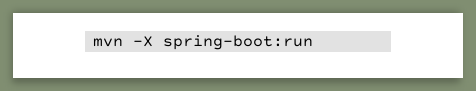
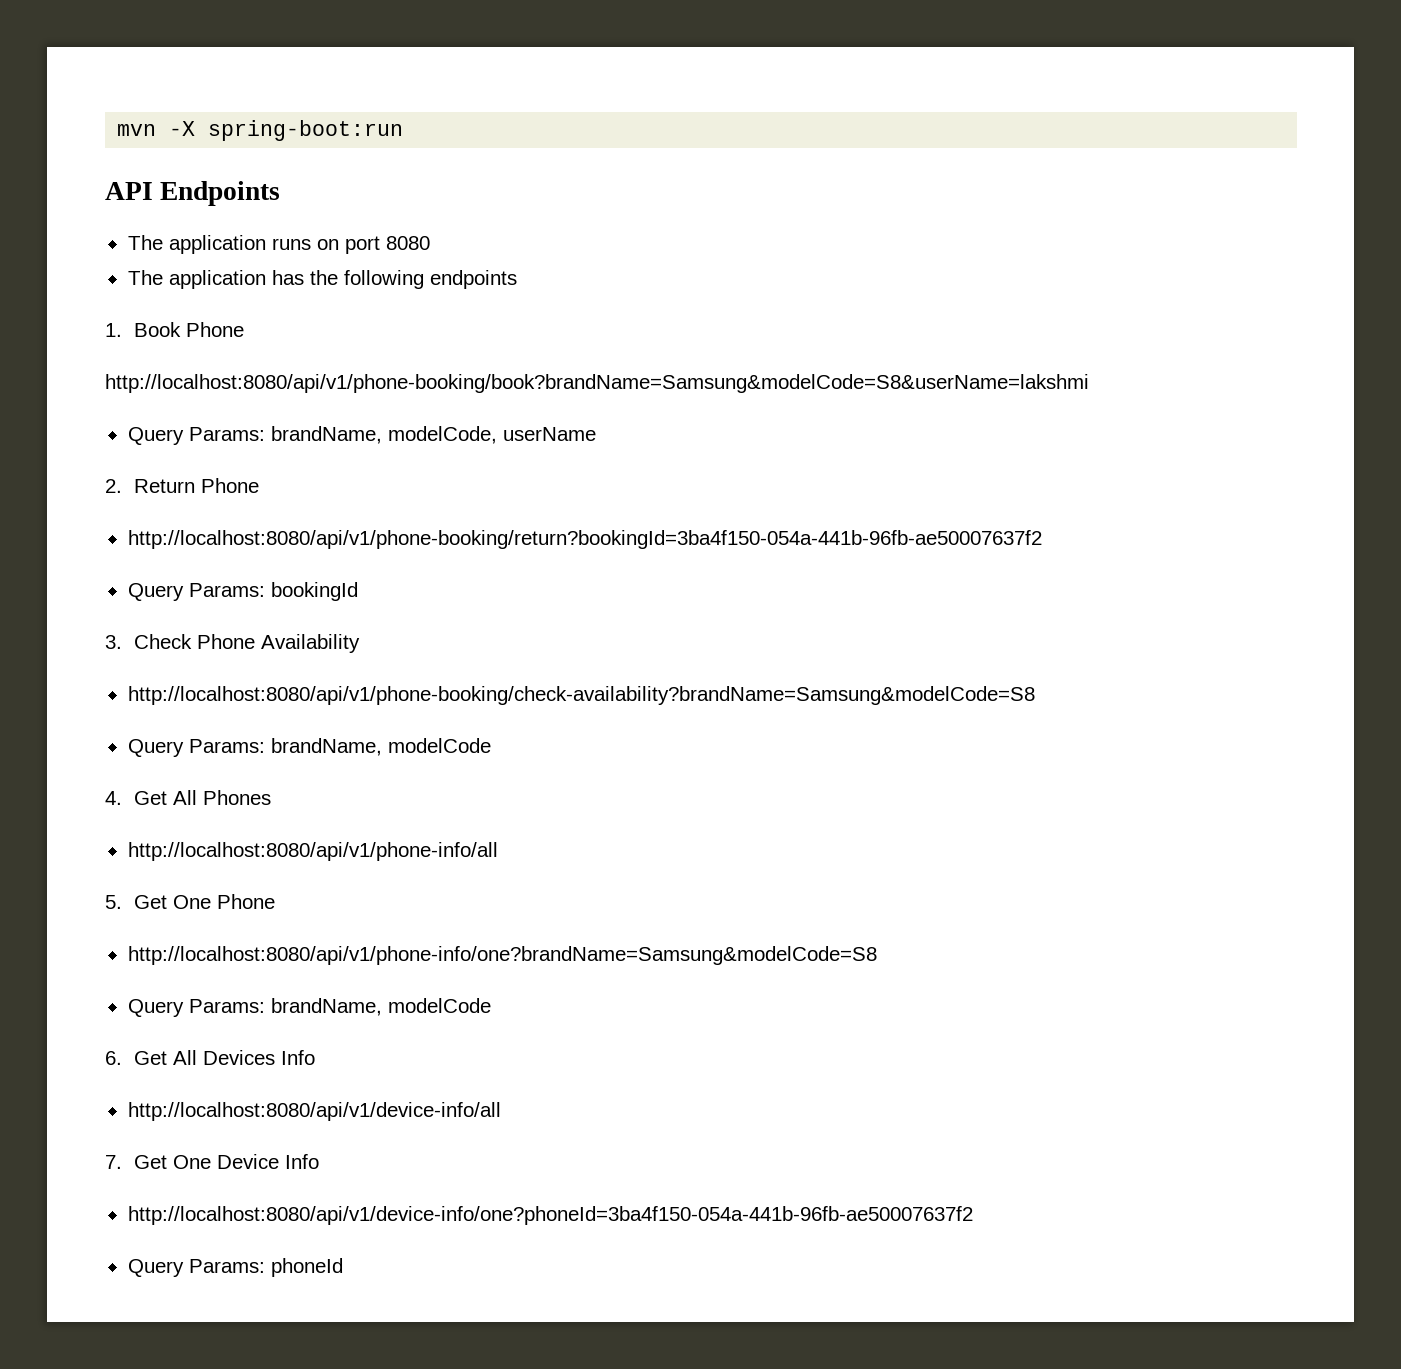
(314, 42) none -> [105,181,281,206] [127,235,430,254] [127,270,517,289] [105,322,244,337] [105,374,1089,393] [127,426,596,445] [105,478,259,493] [127,530,1042,549] [127,582,358,601] [105,634,360,653] [127,686,1035,705] [127,738,491,757] [105,790,271,805] [127,842,498,861] [105,894,275,909] [127,946,877,965] [127,998,491,1017] [105,1050,315,1065] [127,1102,501,1121] [105,1154,319,1169] [127,1206,973,1225] [127,1258,343,1277] // API Endpoints // The application runs on port 8080 // The application has the following endpoints // 1. Book Phone // http://localhost:8080/api/v1/phone-booking/book?brandName=Samsung&modelCode=S8&userName=lakshmi // Query Params: brandName, modelCode, userName // 2. Return Phone // http://localhost:8080/api/v1/phone-booking/return?bookingId=3ba4f150-054a-441b-96fb-ae50007637f2 // Query Params: bookingId // 3. Check Phone Availability // http://localhost:8080/api/v1/phone-booking/check-availability?brandName=Samsung&modelCode=S8 // Query Params: brandName, modelCode // 4. Get All Phones // http://localhost:8080/api/v1/phone-info/all // 5. Get One Phone // http://localhost:8080/api/v1/phone-info/one?brandName=Samsung&modelCode=S8 // Query Params: brandName, modelCode // 6. Get All Devices Info // http://localhost:8080/api/v1/device-info/all // 7. Get One Device Info // http://localhost:8080/api/v1/device-info/one?phoneId=3ba4f150-054a-441b-96fb-ae50007637f2 // Query Params: phoneId

